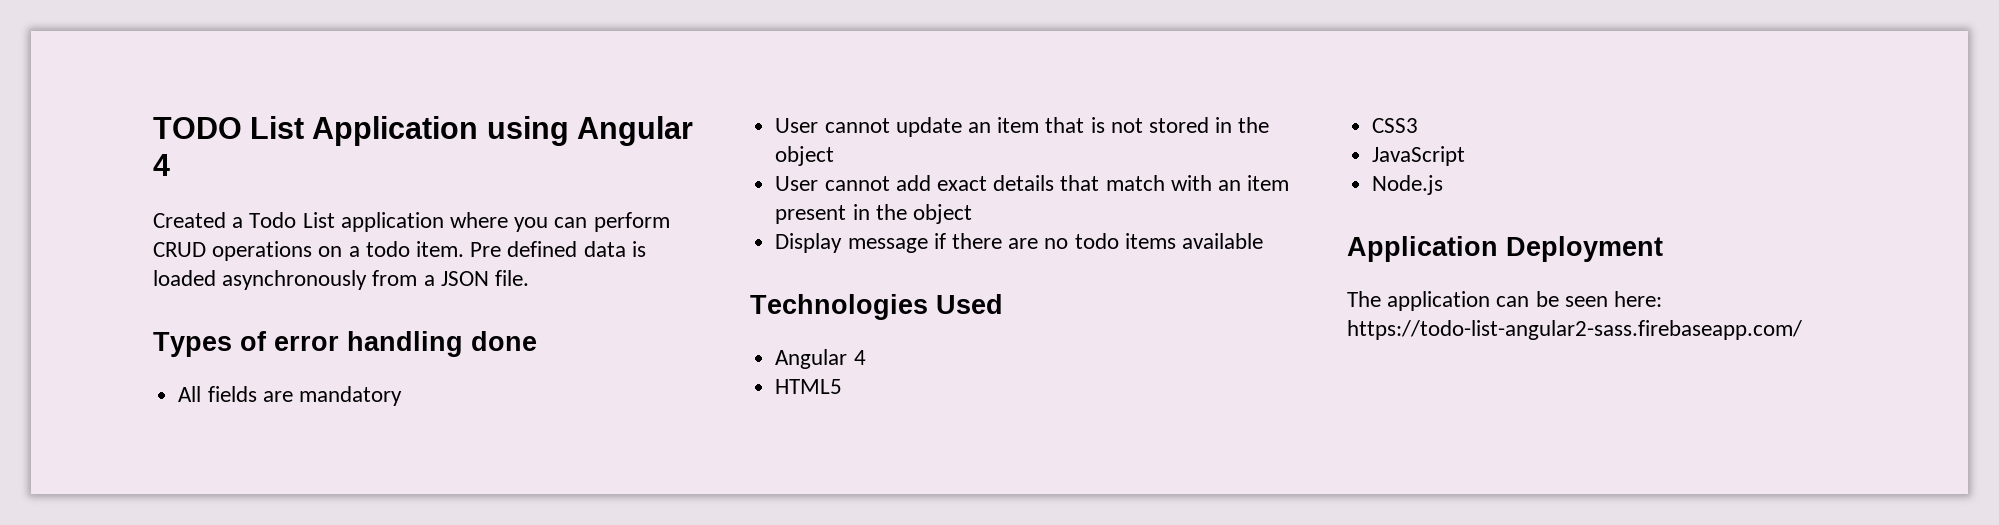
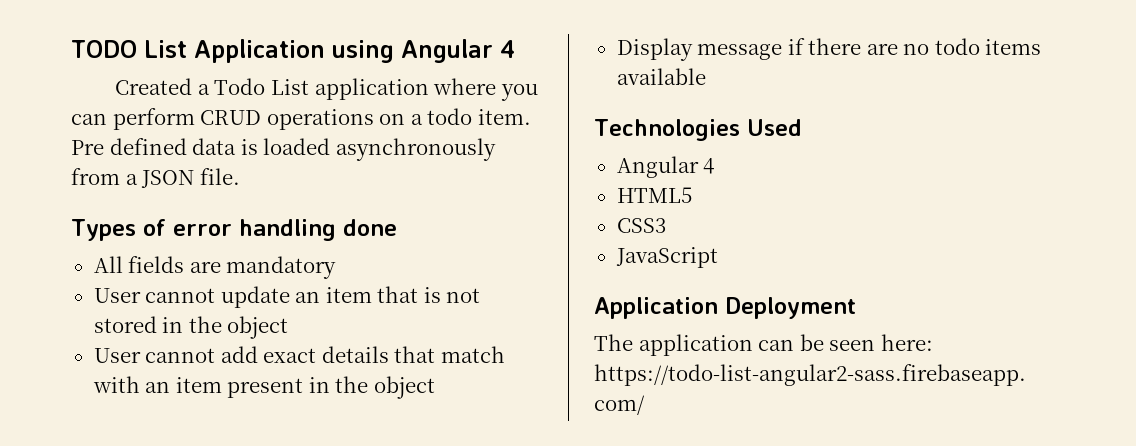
[1372,175,1444,195] // Node.js -> (718, 257) none

